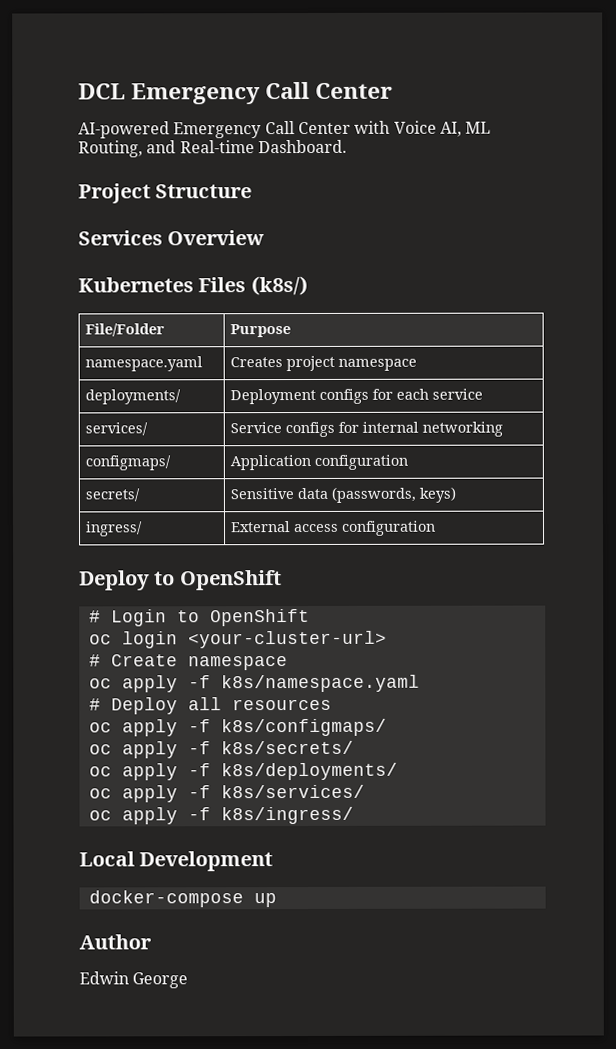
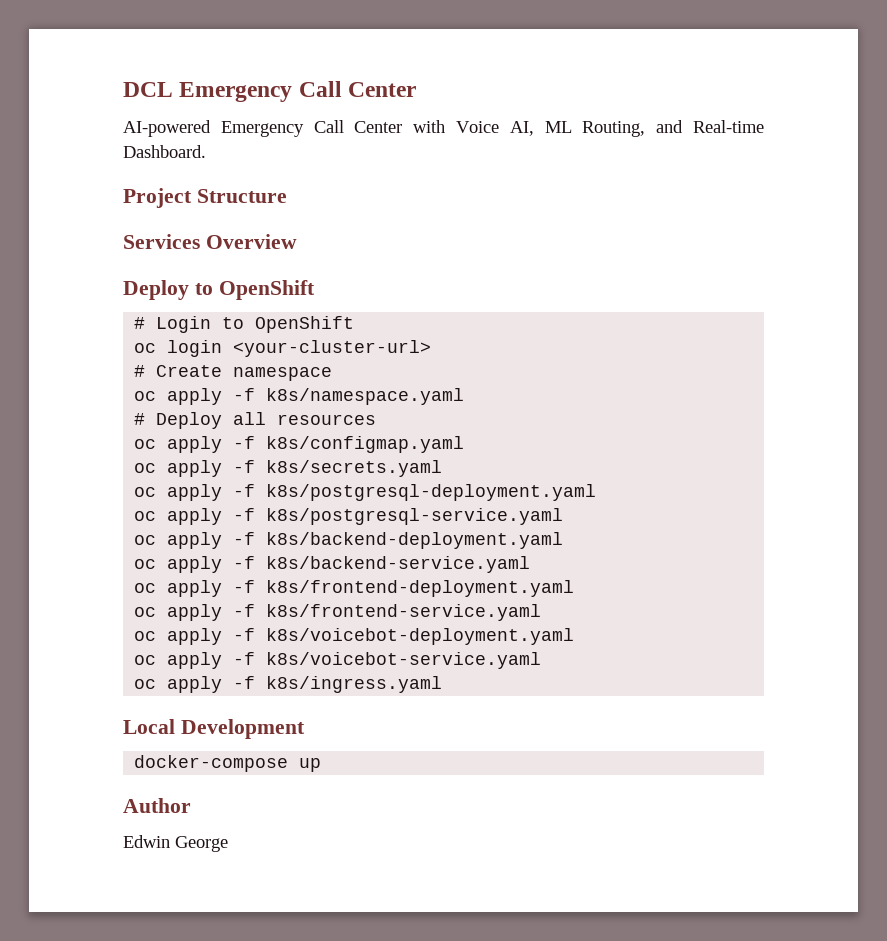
[78,276,308,296] [85,323,166,337] [230,324,292,338] [85,356,204,372] [230,355,418,372] [85,389,182,405] [230,388,484,405] [85,422,149,436] [230,421,504,438] [85,455,172,471] [230,454,409,471] [85,488,141,502] [230,486,457,503] [85,521,144,537] [230,520,437,536] // Kubernetes Files (k8s/) // File/Folder | Purpose // namespace.yaml | Creates project namespace // deployments/ | Deployment configs for each service // services/ | Service configs for internal networking // configmaps/ | Application configuration // secrets/ | Sensitive data (passwords, keys) // ingress/ | External access configuration -> (297, 241) none
[220,718,387,737] [88,740,354,759] [88,762,398,781] [88,784,365,803] [88,806,354,825] k8s/configmaps/ // oc apply -f k8s/secrets/ // oc apply -f k8s/deployments/ // oc apply -f k8s/services/ // oc apply -f k8s/ingress/ -> [266,436,465,453] [134,460,443,477] [134,484,597,501] [134,508,564,525] [134,532,564,549] [134,556,531,573] [134,580,575,597] [134,604,542,621] [134,628,575,645] [134,652,542,669] [134,676,443,693] k8s/configmap.yaml // oc apply -f k8s/secrets.yaml // oc apply -f k8s/postgresql-deployment.yaml // oc apply -f k8s/postgresql-service.yaml // oc apply -f k8s/backend-deployment.yaml // oc apply -f k8s/backend-service.yaml // oc apply -f k8s/frontend-deployment.yaml // oc apply -f k8s/frontend-service.yaml // oc apply -f k8s/voicebot-deployment.yaml // oc apply -f k8s/voicebot-service.yaml // oc apply -f k8s/ingress.yaml

